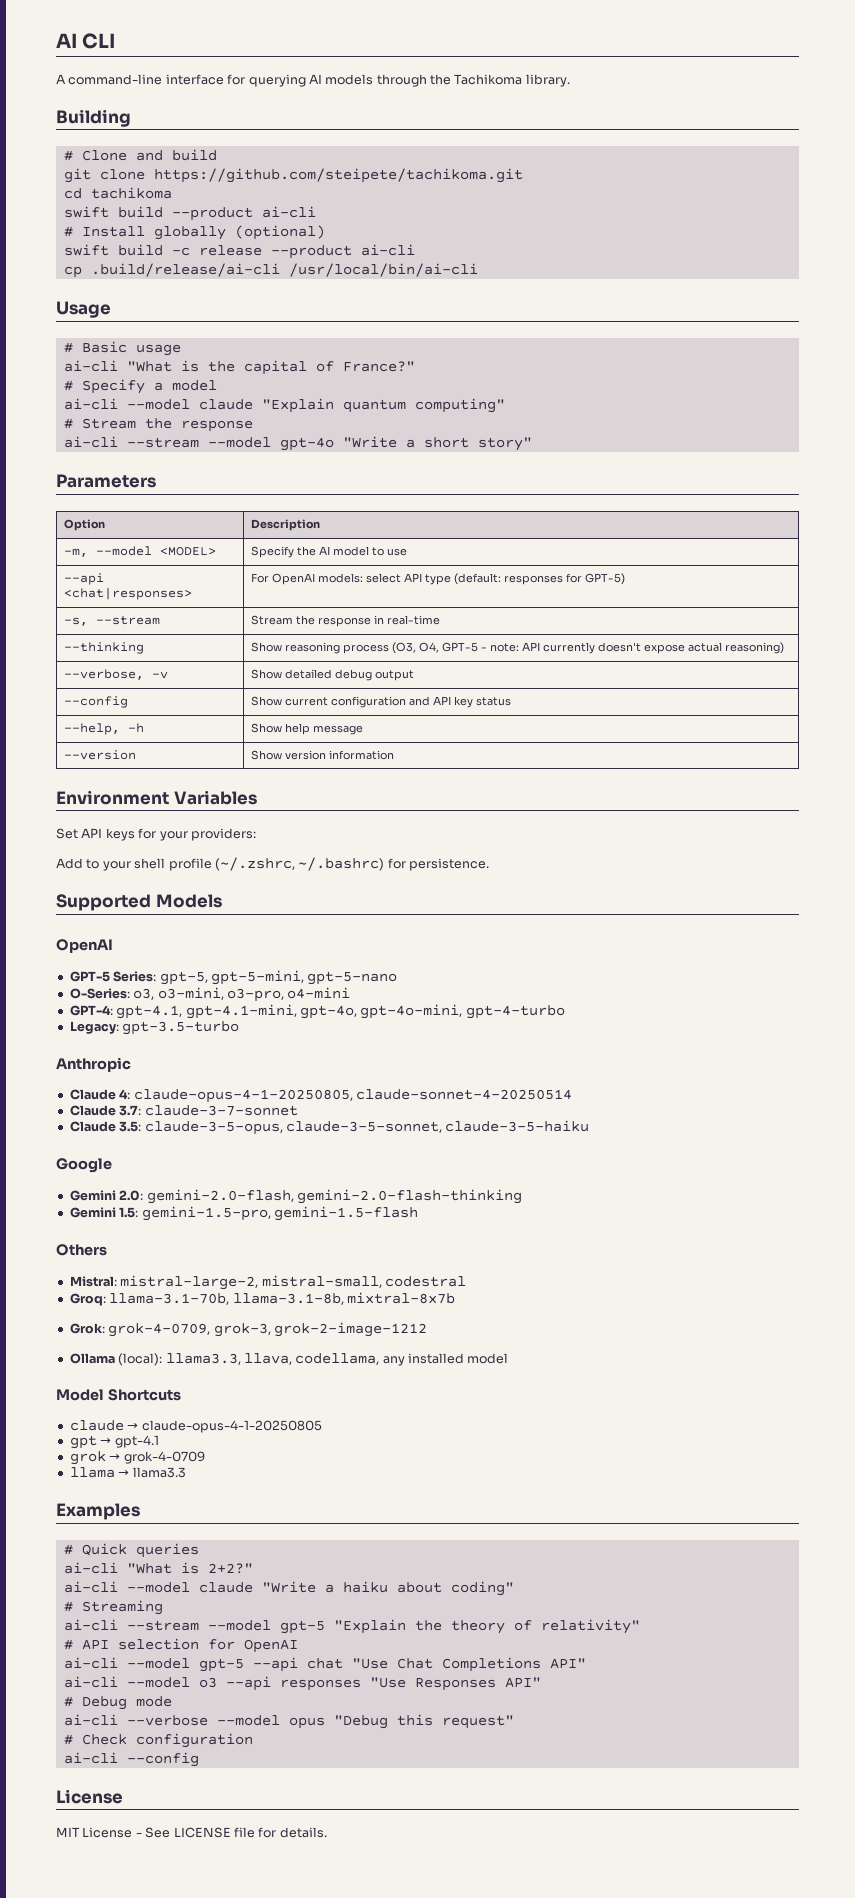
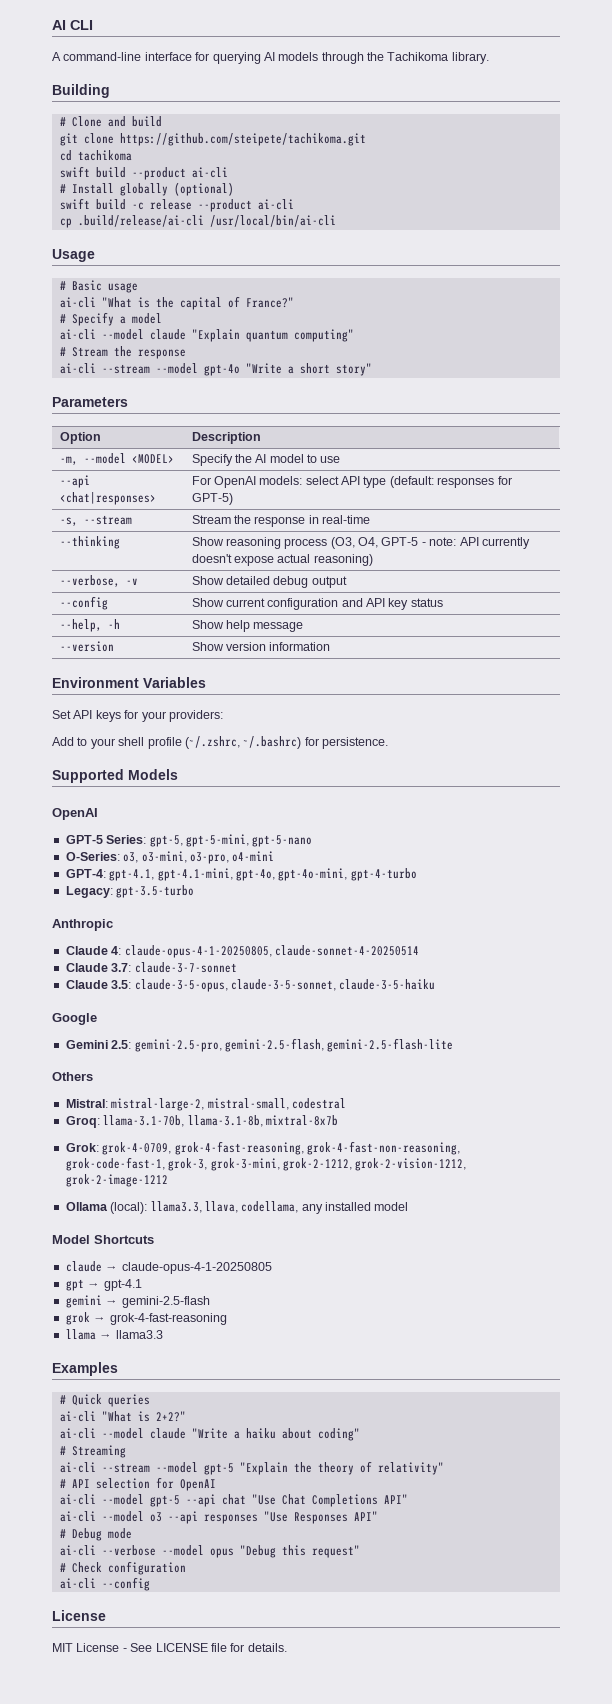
[119,1189,522,1204] [69,1206,418,1221] 2.0: gemini-2.0-flash, gemini-2.0-flash-thinking // Gemini 1.5: gemini-1.5-pro, gemini-1.5-flash -> [111,1038,454,1052] 2.5: gemini-2.5-pro, gemini-2.5-flash, gemini-2.5-flash-lite
[213,1323,271,1337] grok-3, -> [174,1141,460,1155] [65,1157,467,1171] grok-4-fast-reasoning, grok-4-fast-non-reasoning, grok-code-fast-1, grok-3, grok-3-mini, grok-2-1212, grok-2-vision-1212,
(159, 1441) none -> [65,1295,210,1308] // gemini → gemini-2.5-flash
[123,1451,205,1464] grok-4-0709 -> [109,1313,227,1325] grok-4-fast-reasoning

